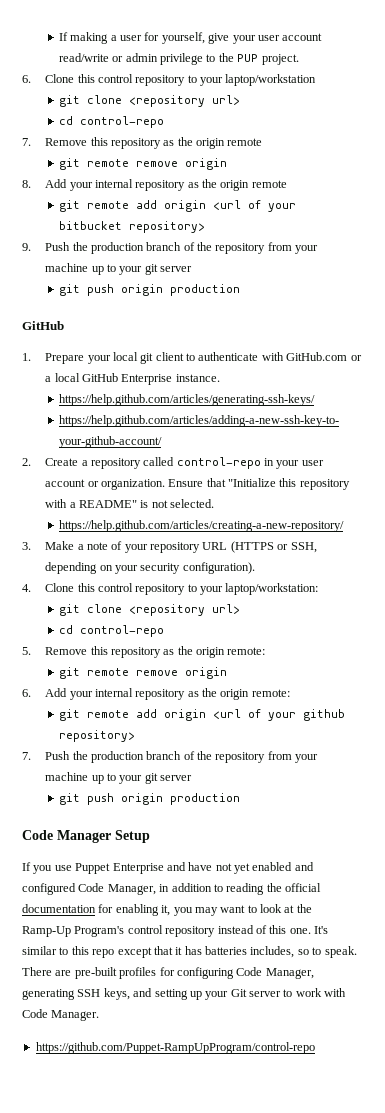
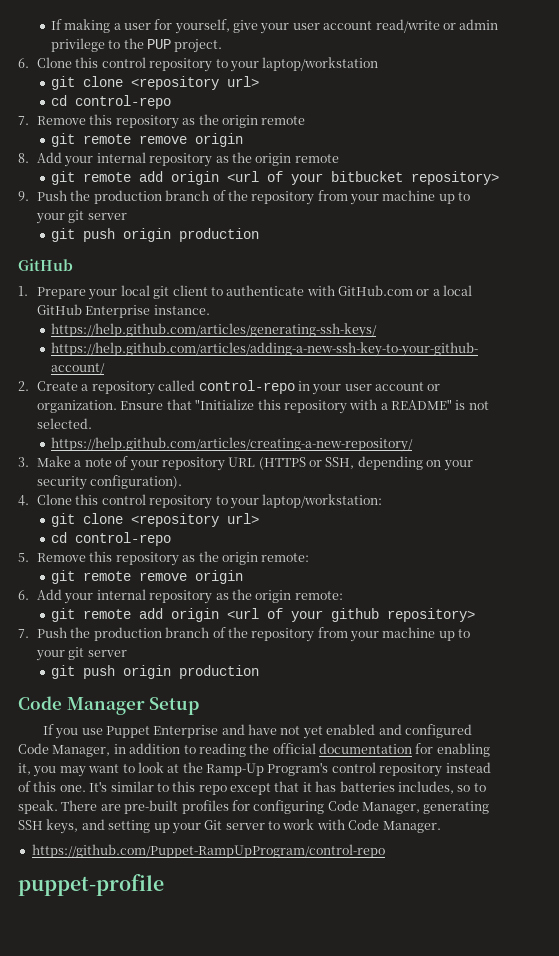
(315, 1048) none -> [18,874,164,896] // puppet-profile

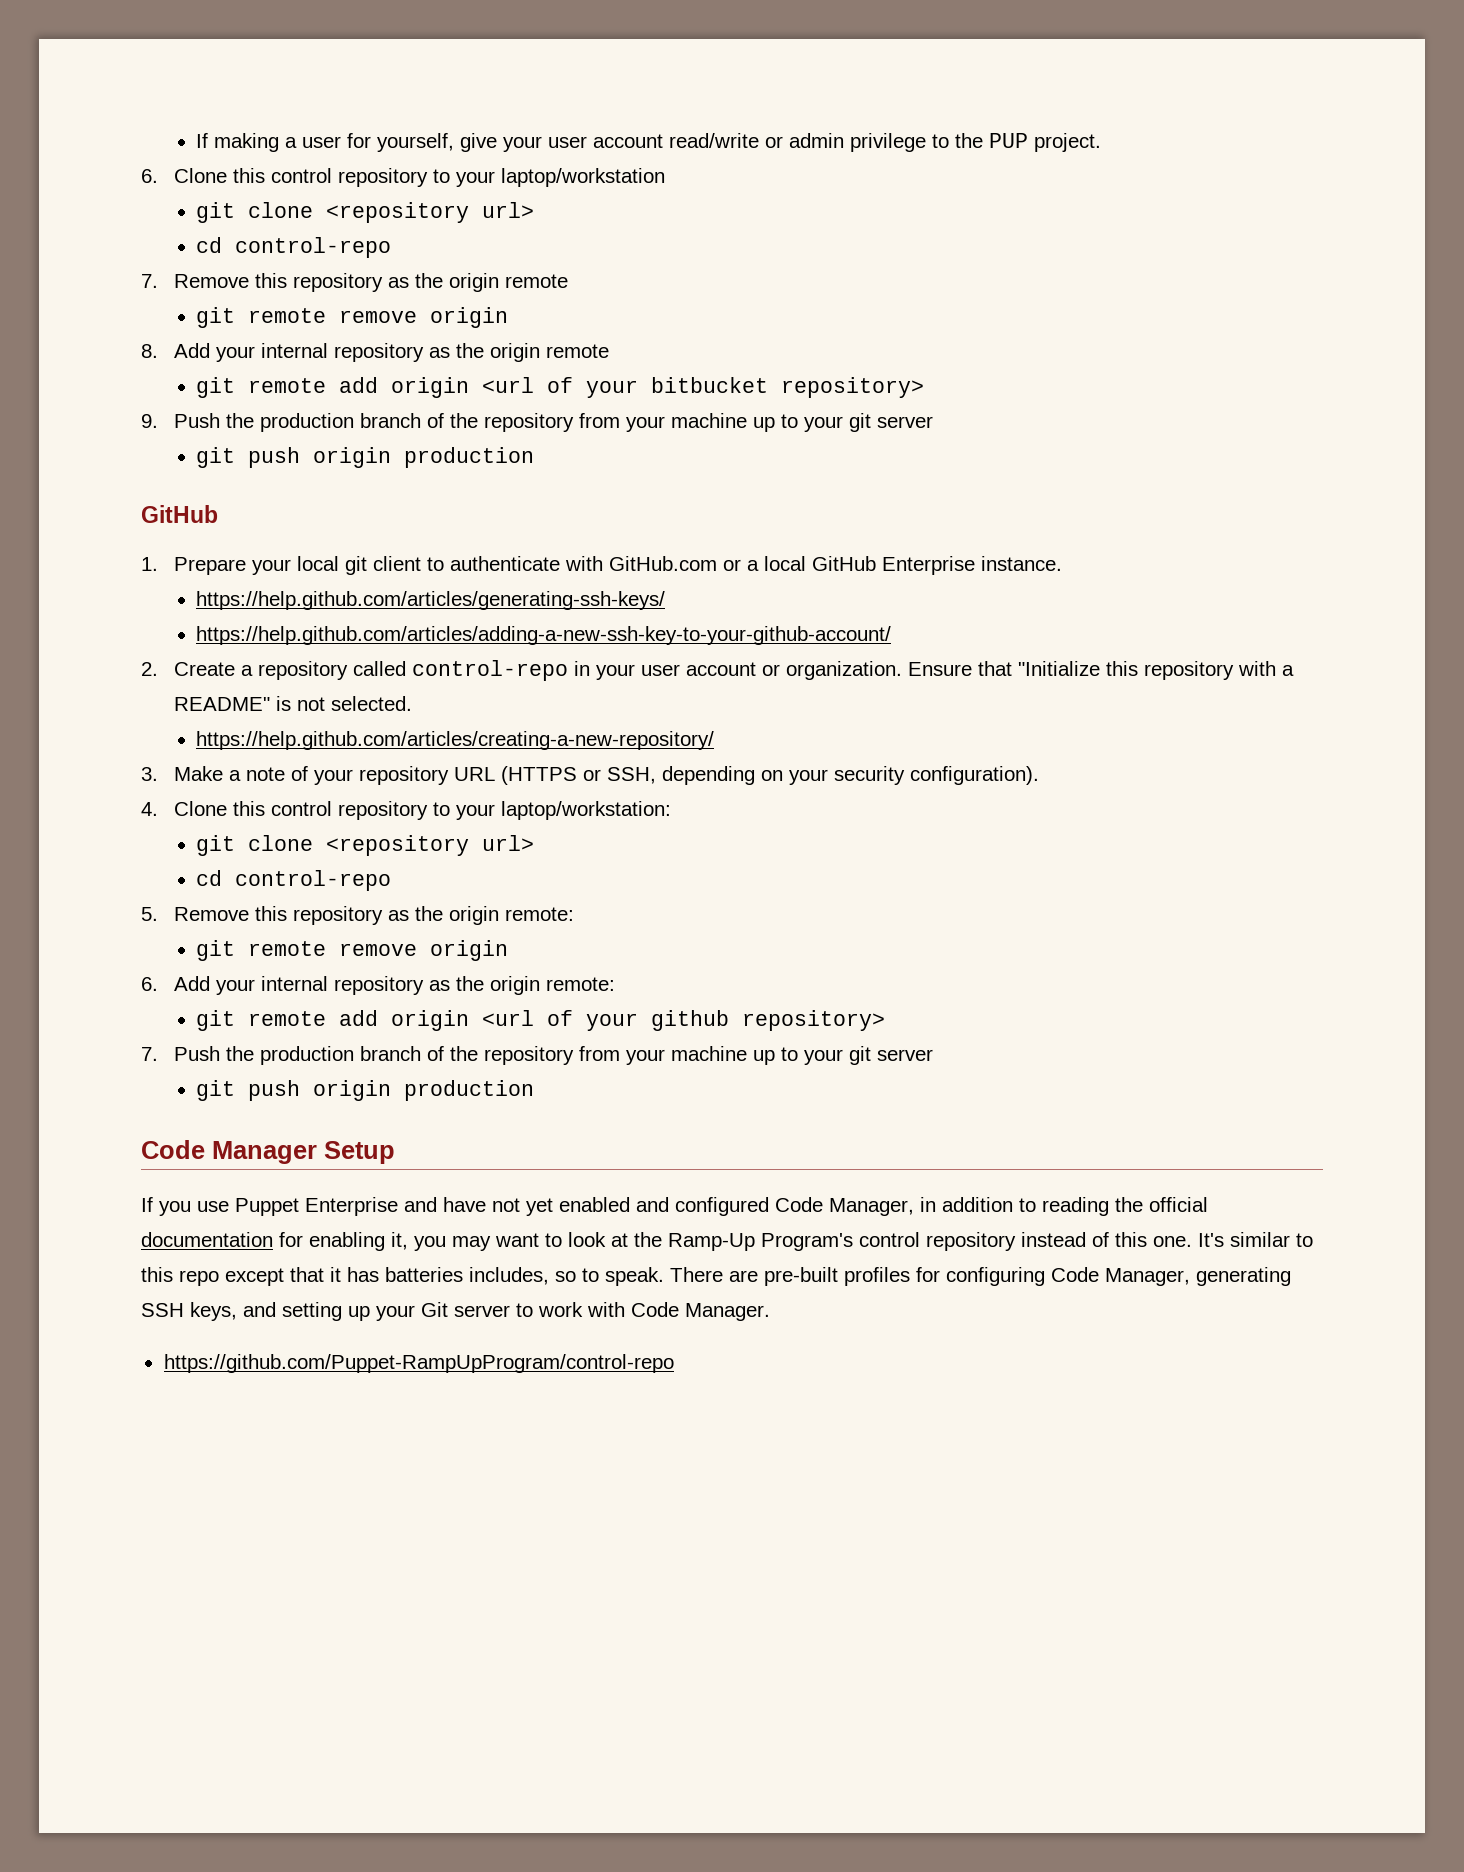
[18,874,164,896] // puppet-profile -> (674, 1363) none

